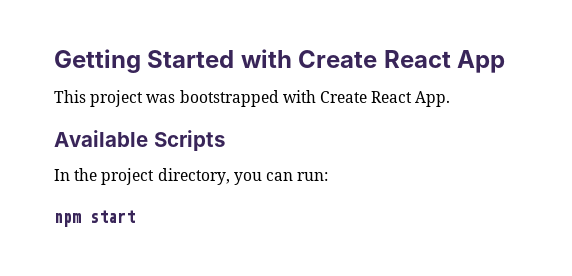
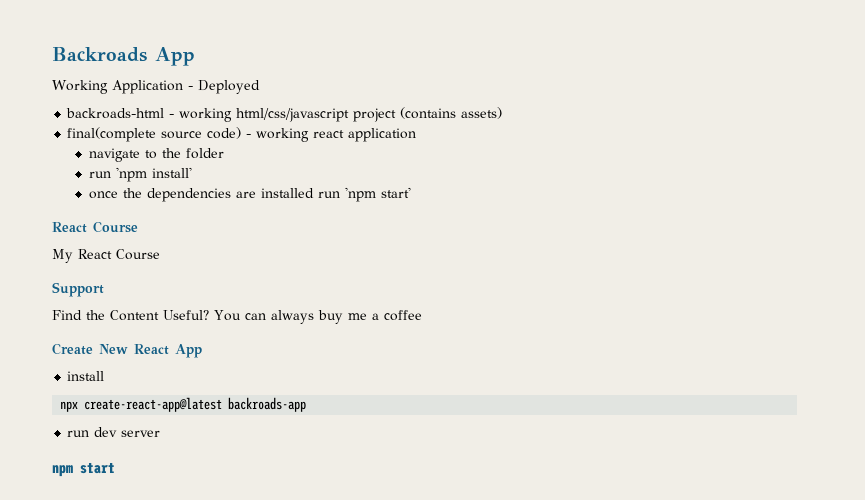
[54,49,506,73] [54,90,451,107] [54,130,225,151] [54,168,329,185] Getting Started with Create React App // This project was bootstrapped with Create React App. // Available Scripts // In the project directory, you can run: -> [52,47,195,66] [52,80,260,94] [66,107,503,122] [67,127,417,142] [88,148,224,162] [88,167,192,182] [88,187,411,202] [52,221,138,233] [52,249,160,263] [52,282,104,297] [52,310,422,324] [52,343,202,358] [67,371,105,381] [60,397,307,412] [67,427,161,437] Backroads App // Working Application - Deployed // backroads-html - working html/css/javascript project (contains assets) // final(complete source code) - working react application // navigate to the folder // run 'npm install' // once the dependencies are installed run 'npm start' // React Course // My React Course // Support // Find the Content Useful? You can always buy me a coffee // Create New React App // install // npx create-react-app@latest backroads-app // run dev server

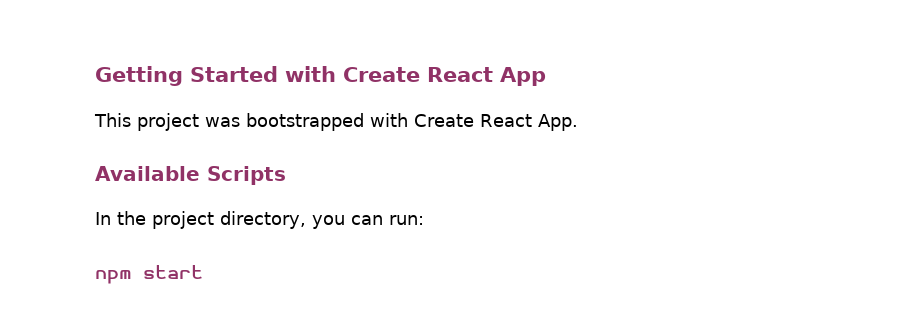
[52,47,195,66] [52,80,260,94] [66,107,503,122] [67,127,417,142] [88,148,224,162] [88,167,192,182] [88,187,411,202] [52,221,138,233] [52,249,160,263] [52,282,104,297] [52,310,422,324] [52,343,202,358] [67,371,105,381] [60,397,307,412] [67,427,161,437] Backroads App // Working Application - Deployed // backroads-html - working html/css/javascript project (contains assets) // final(complete source code) - working react application // navigate to the folder // run 'npm install' // once the dependencies are installed run 'npm start' // React Course // My React Course // Support // Find the Content Useful? You can always buy me a coffee // Create New React App // install // npx create-react-app@latest backroads-app // run dev server -> [95,66,546,86] [94,113,578,131] [95,166,286,185] [95,211,424,229] Getting Started with Create React App // This project was bootstrapped with Create React App. // Available Scripts // In the project directory, you can run:

